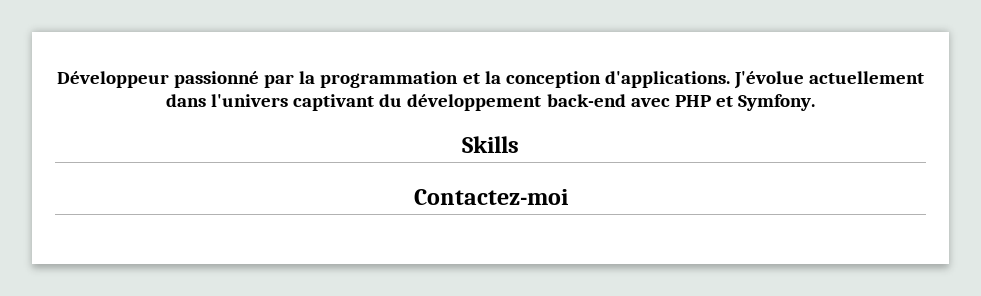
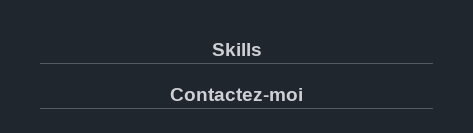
[56,71,925,89] [165,94,816,111] Développeur passionné par la programmation et la conception d'applications. J'évolue actuellement dans l'univers captivant du développement back-end avec PHP et Symfony. // -> (211, 49) none

